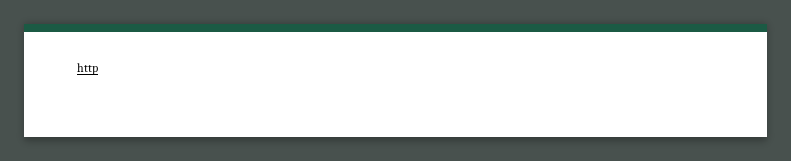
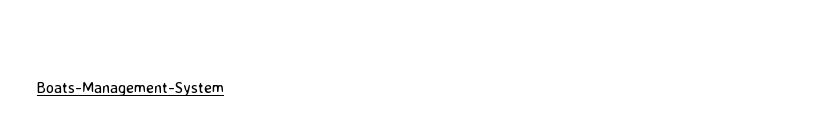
[77,63,98,75] http -> [37,82,224,96] Boats-Management-System

